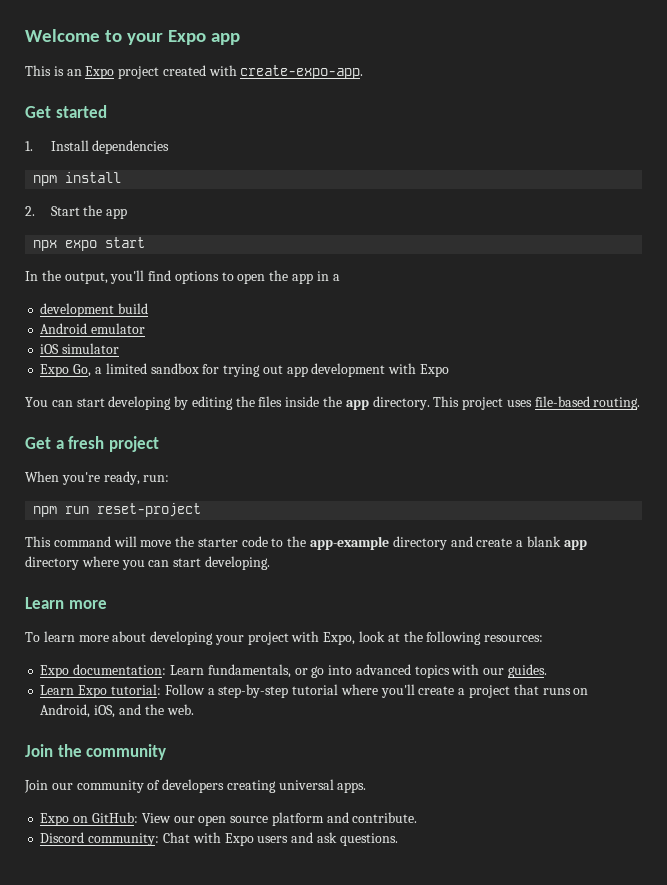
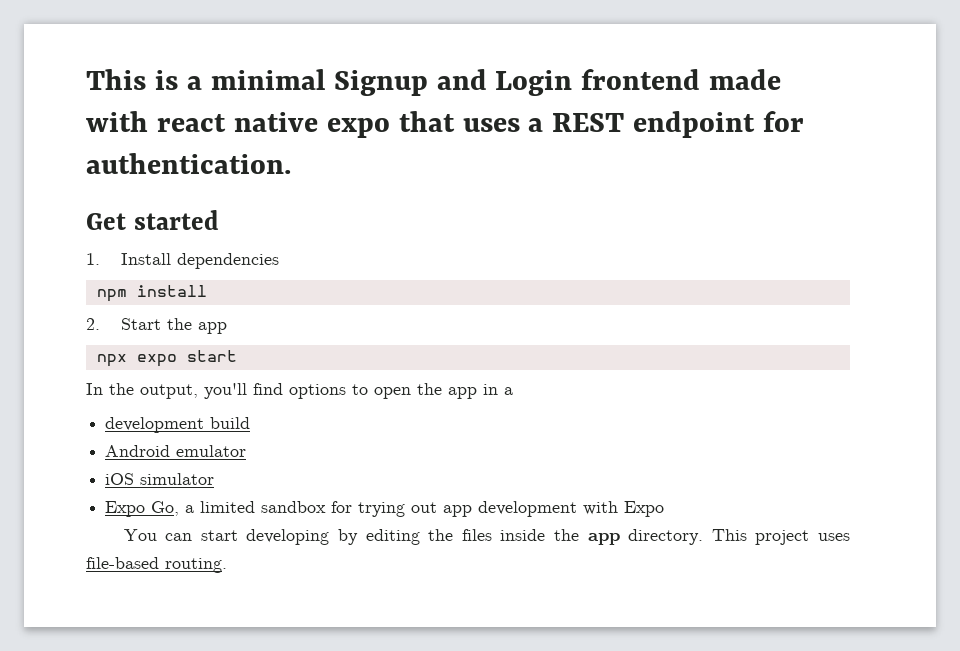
[25,29,240,45] [25,65,364,79] Welcome to your Expo app // This is an Expo project created with create-expo-app. -> [86,69,782,96] [86,111,805,138] [86,153,291,174] This is a minimal Signup and Login frontend made with react native expo that uses a REST endpoint for authentication.
[25,436,159,452] [25,471,170,485] [33,503,202,517] [25,536,587,550] [25,556,270,570] [25,597,107,609] [25,631,544,645] [40,664,547,678] [40,684,589,698] [40,704,194,718] [25,744,167,760] [24,779,367,793] [40,812,418,826] [40,832,398,846] // Get a fresh project // When you're ready, run: // npm run reset-project // This command will move the starter code to the app-example directory and create a blank app directory where you can start developing. // Learn more // To learn more about developing your project with Expo, look at the following resources: // Expo documentation: Learn fundamentals, or go into advanced topics with our guides. // Learn Expo tutorial: Follow a step-by-step tutorial where you'll create a project that runs on Android, iOS, and the web. // Join the community // Join our community of developers creating universal apps. // Expo on GitHub: View our open source platform and contribute. // Discord community: Chat with Expo users and ask questions. -> (227, 565) none

